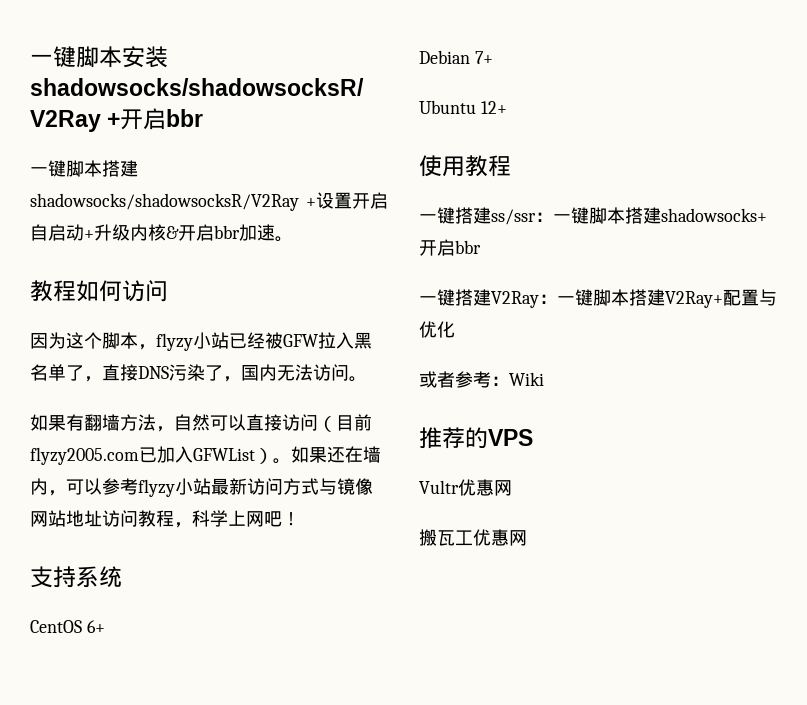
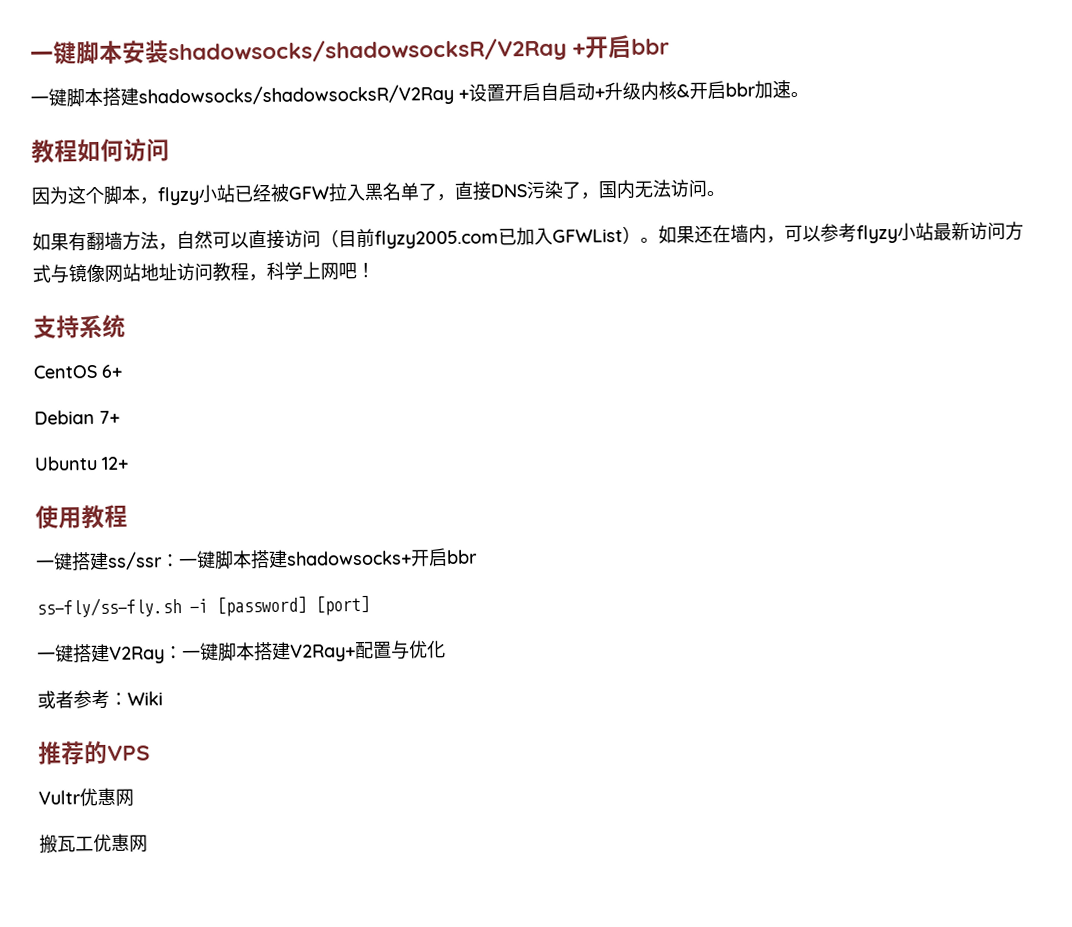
(481, 247) none -> [36,595,370,618] // ss-fly/ss-fly.sh -i [password] [port]

